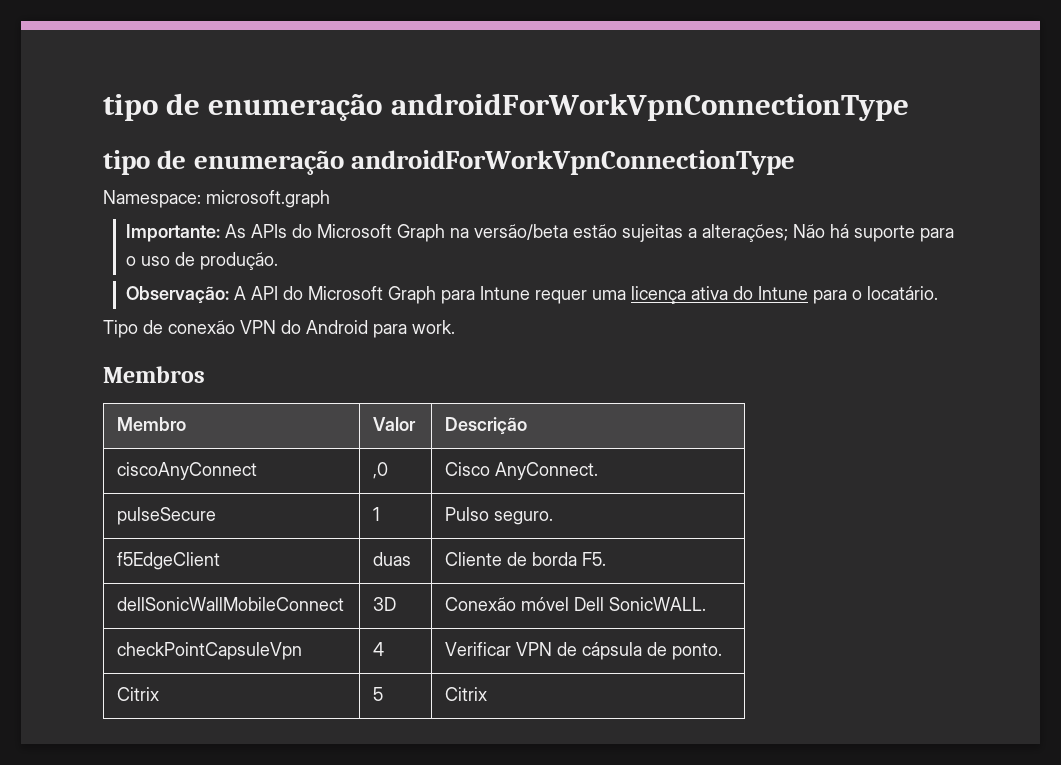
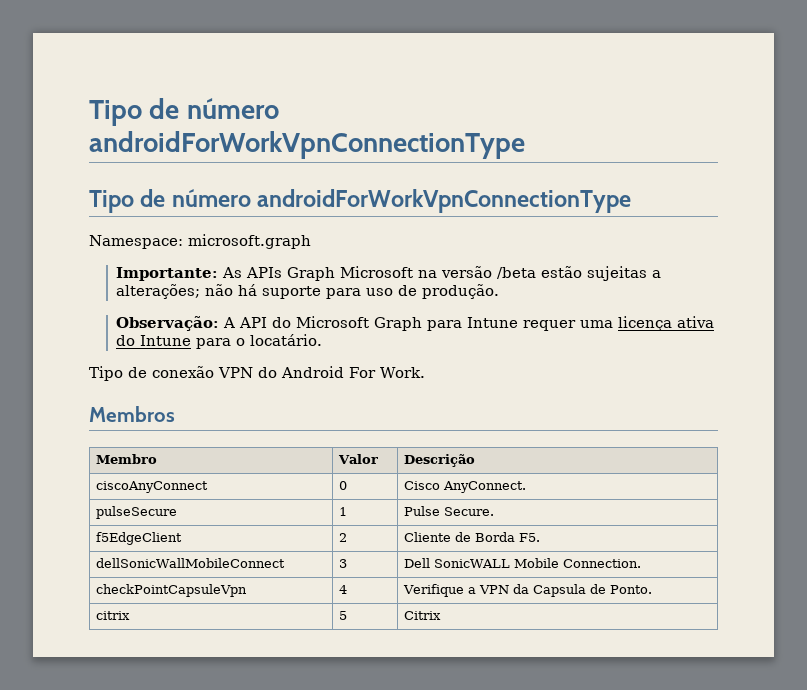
[103,93,909,121] [103,150,344,175] tipo de enumeração androidForWorkVpnConnectionType // tipo de enumeração -> [89,98,279,126] [89,131,525,159] [89,189,251,213] Tipo de número androidForWorkVpnConnectionType // Tipo de número
[291,224,568,242] do Microsoft Graph na versão/beta -> [287,266,537,281] Graph Microsoft na versão /beta
[792,224,825,238] Não -> [205,284,234,296] não
[125,256,136,266] o -> (362, 293) none
[373,320,455,338] para work. -> [349,367,425,378] For Work.
[373,462,389,479] ,0 -> [339,481,348,490] 0
[445,507,554,525] Pulso seguro. -> [404,506,495,516] Pulse Secure.
[373,552,412,566] duas -> [339,533,348,542] 2
[532,552,578,566] borda -> [475,532,516,542] Borda
[373,597,397,611] [445,597,707,611] [117,642,303,660] [373,642,385,656] [445,642,723,660] [117,687,160,701] 3D | Conexão móvel Dell SonicWALL. // checkPointCapsuleVpn | 4 | Verificar VPN de cápsula de ponto. // Citrix -> [339,559,348,568] [404,558,642,568] [96,584,248,597] [339,585,348,594] [403,584,653,597] [96,611,131,620] 3 | Dell SonicWALL Mobile Connection. // checkPointCapsuleVpn | 4 | Verifique a VPN da Capsula de Ponto. // citrix

